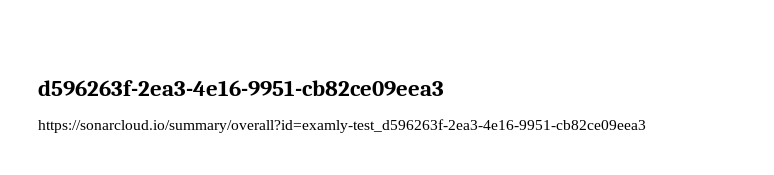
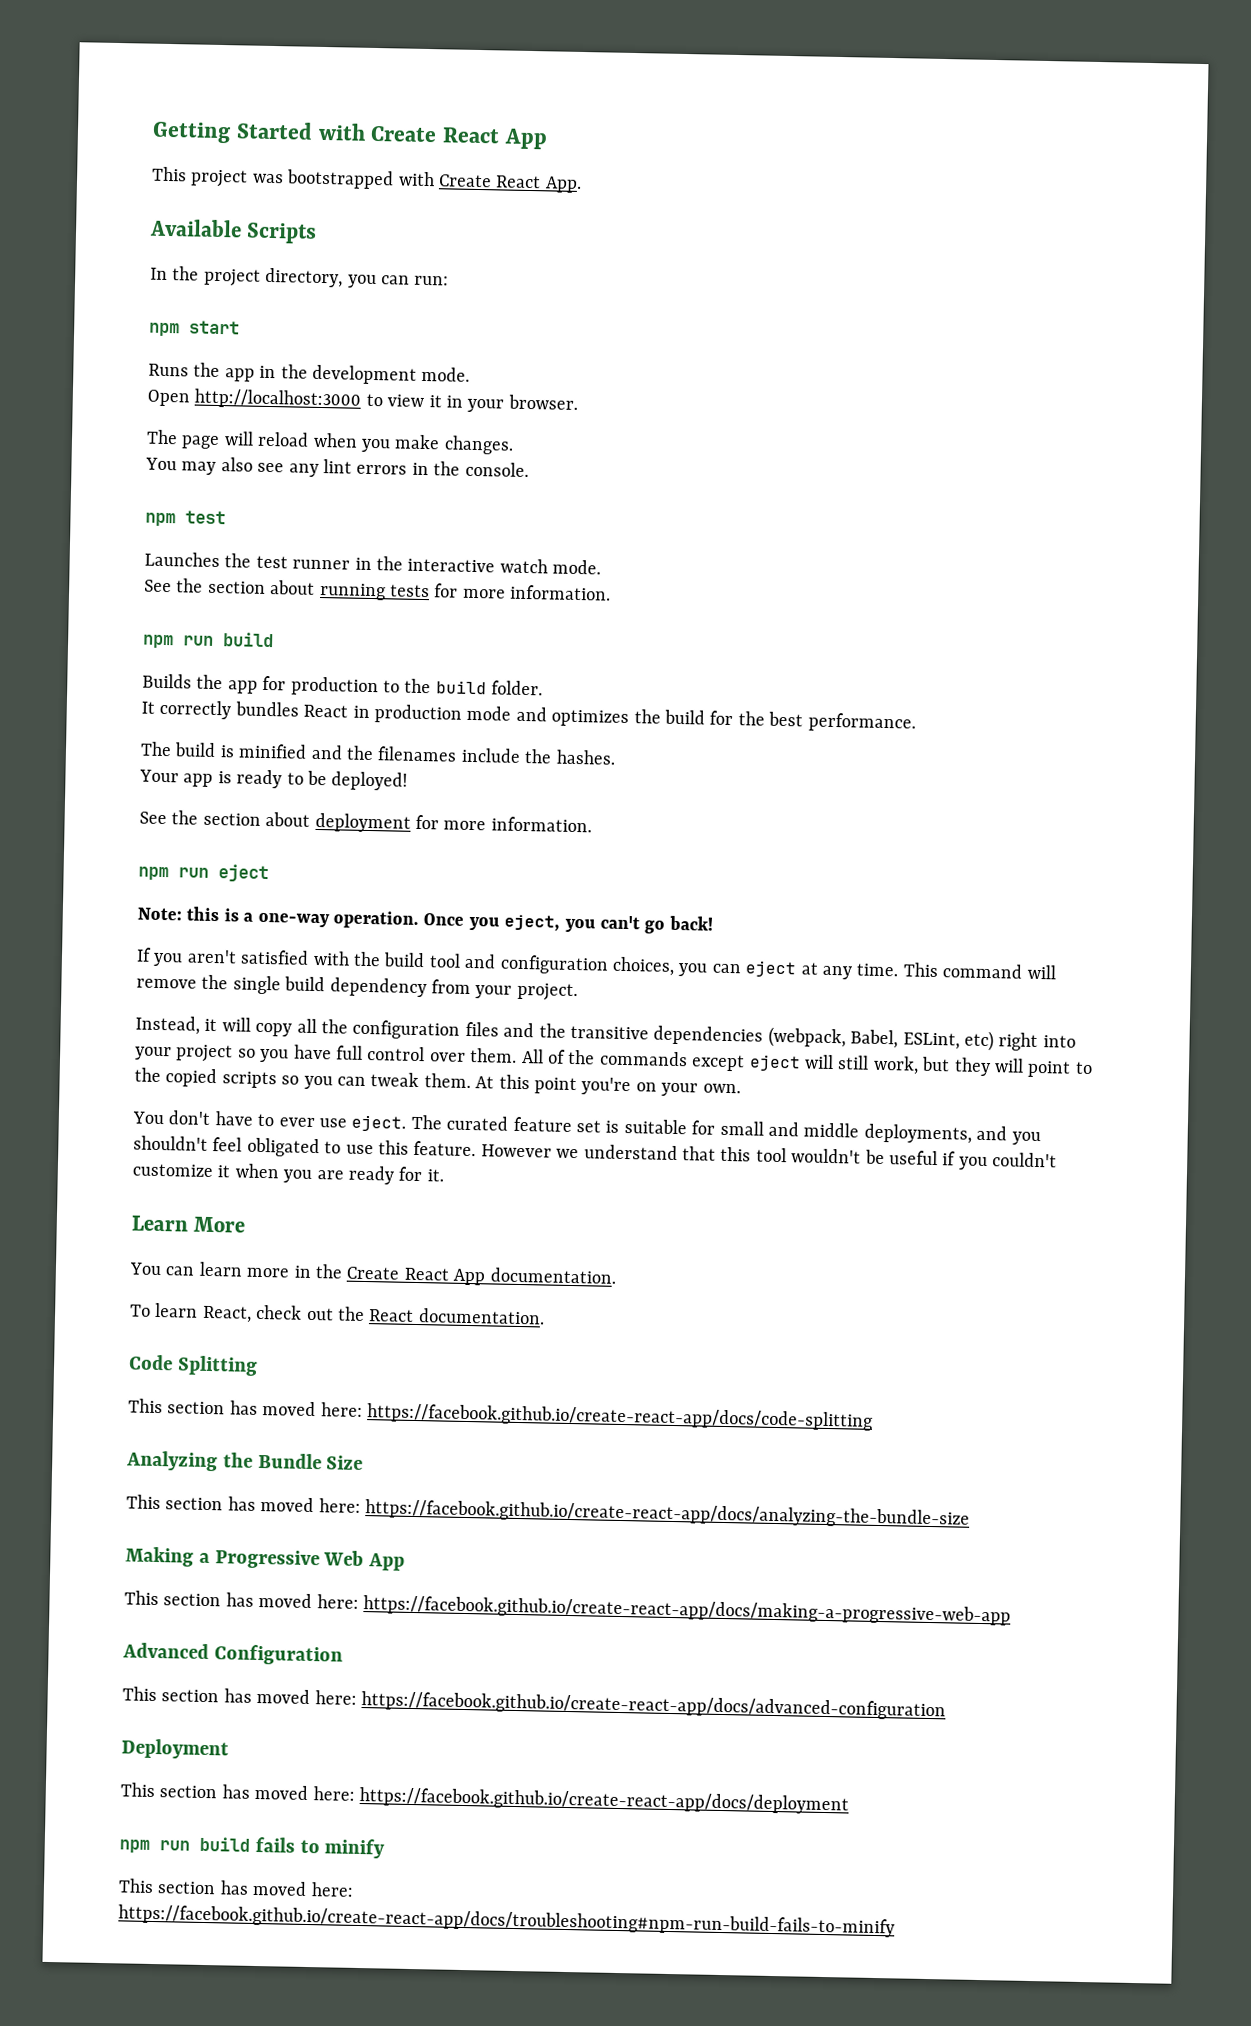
[38,80,444,96] [38,119,646,133] d596263f-2ea3-4e16-9951-cb82ce09eea3 // https://sonarcloud.io/summary/overall?id=examly-test_d596263f-2ea3-4e16-9951-cb82ce09eea3 -> [152,121,548,150] [152,166,582,193] [149,218,318,244] [150,266,450,289] [149,320,240,337] [148,362,471,385] [147,388,578,413] [146,429,514,455] [145,457,529,478] [145,510,226,527] [144,551,602,575] [144,578,612,601] [142,632,274,649] [142,673,544,697] [141,699,916,733] [140,741,616,765] [139,769,409,791] [139,810,592,833] [138,864,269,883] [137,906,713,934] [136,947,1057,980] [136,974,578,1002] [135,1015,1076,1052] [135,1044,1093,1078] [134,1067,741,1097] [132,1110,1041,1146] [133,1135,1058,1171] [132,1163,444,1185] [131,1215,246,1233] [129,1261,617,1286] [130,1302,545,1325] [129,1354,258,1376] [128,1398,873,1431] [126,1450,364,1472] [126,1494,970,1529] [125,1546,406,1571] [124,1590,1011,1626] [122,1642,343,1666] [122,1686,946,1721] [121,1738,229,1760] [120,1782,849,1815] [119,1836,386,1859] [118,1878,354,1897] [118,1904,895,1938] Getting Started with Create React App // This project was bootstrapped with Create React App. // Available Scripts // In the project directory, you can run: // npm start // Runs the app in the development mode. // Open http://localhost:3000 to view it in your browser. // The page will reload when you make changes. // You may also see any lint errors in the console. // npm test // Launches the test runner in the interactive watch mode. // See the section about running tests for more information. // npm run build // Builds the app for production to the build folder. // It correctly bundles React in production mode and optimizes the build for the best performance. // The build is minified and the filenames include the hashes. // Your app is ready to be deployed! // See the section about deployment for more information. // npm run eject // Note: this is a one-way operation. Once you eject, you can't go back! // If you aren't satisfied with the build tool and configuration choices, you can eject at any time. This command will remove the single build dependency from your project. // Instead, it will copy all the configuration files and the transitive dependencies (webpack, Babel, ESLint, etc) right into your project so you have full control over them. All of the commands except eject will still work, but they will point to the copied scripts so you can tweak them. At this point you're on your own. // You don't have to ever use eject. The curated feature set is suitable for small and middle deployments, and you shouldn't feel obligated to use this feature. However we understand that this tool wouldn't be useful if you couldn't customize it when you are ready for it. // Learn More // You can learn more in the Create React App documentation. // To learn React, check out the React documentation. // Code Splitting // This section has moved here: https://facebook.github.io/create-react-app/docs/code-splitting // Analyzing the Bundle Size // This section has moved here: https://facebook.github.io/create-react-app/docs/analyzing-the-bundle-size // Making a Progressive Web App // This section has moved here: https://facebook.github.io/create-react-app/docs/making-a-progressive-web-app // Advanced Configuration // This section has moved here: https://facebook.github.io/create-react-app/docs/advanced-configuration // Deployment // This section has moved here: https://facebook.github.io/create-react-app/docs/deployment // npm run build fails to minify // This section has moved here: https://facebook.github.io/create-react-app/docs/troubleshooting#npm-run-build-fails-to-minify

